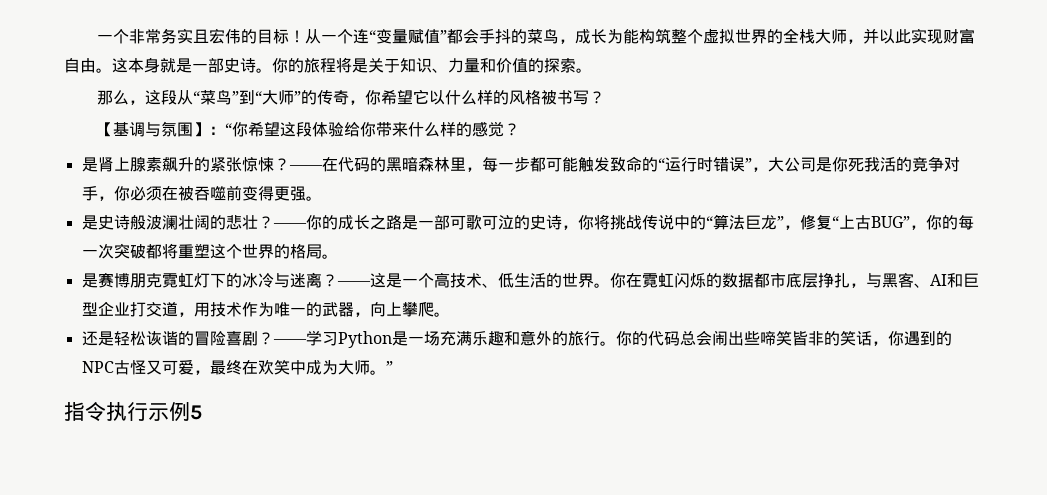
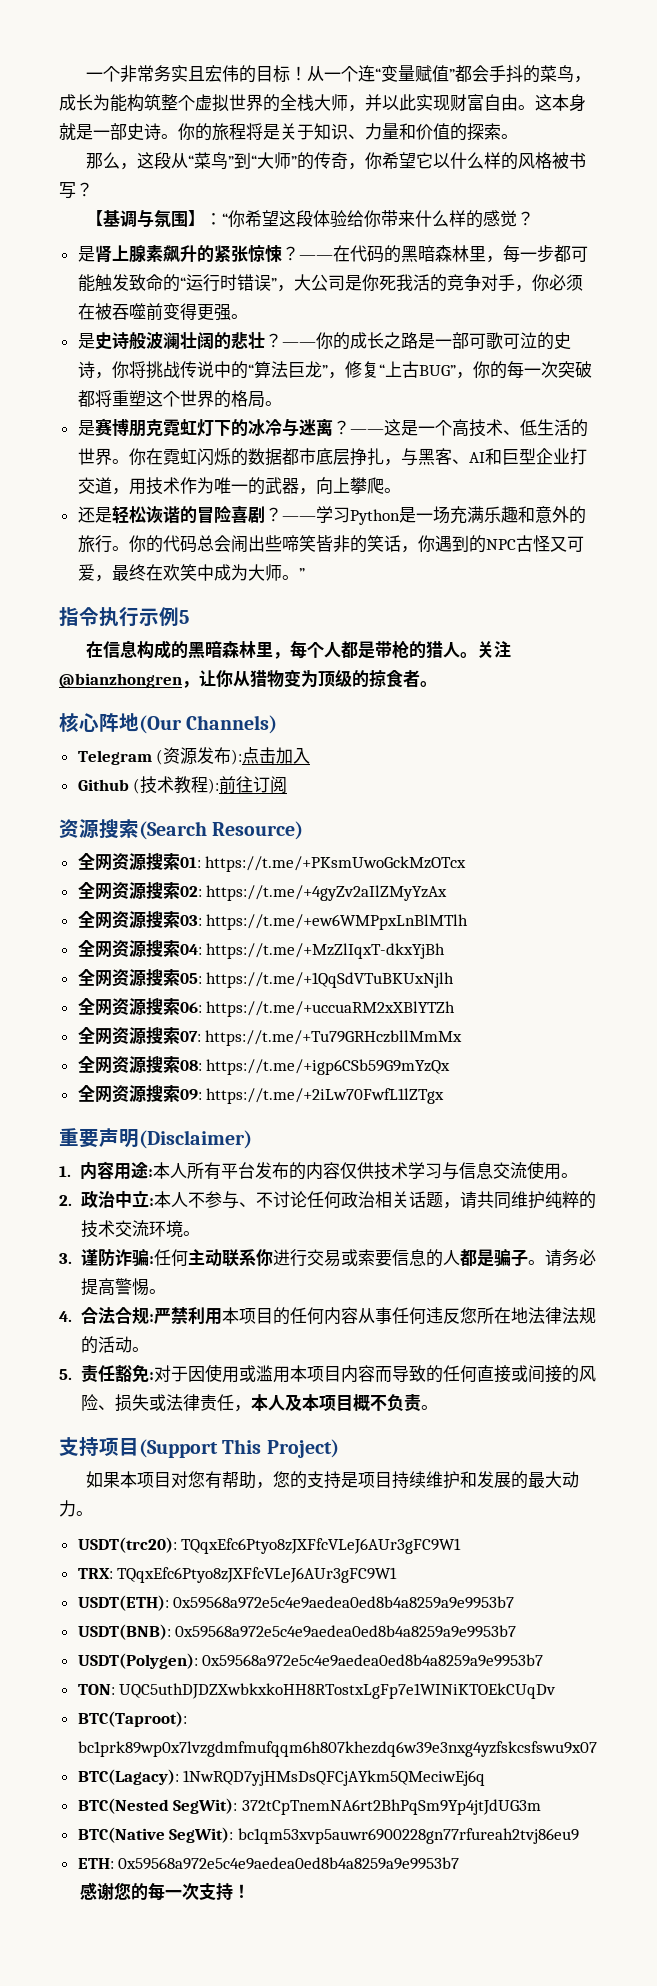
(202, 412) none -> [85,640,511,659] [59,669,437,688] [59,713,278,734] [77,747,311,765] [77,776,288,794] [59,819,304,840] [77,853,467,872] [77,882,448,901] [77,911,469,930] [77,940,446,959] [77,969,455,988] [77,998,456,1017] [77,1027,463,1046] [77,1056,451,1075] [77,1085,445,1104] [59,1128,252,1149] [59,1161,578,1180] [59,1191,596,1209] [80,1220,200,1238] [59,1248,596,1267] [80,1278,166,1296] [59,1306,596,1325] [80,1336,149,1354] [59,1364,596,1383] [80,1394,438,1412] [59,1437,339,1458] [85,1471,579,1489] [59,1500,93,1517] [77,1537,462,1554] [77,1567,398,1583] [77,1595,515,1611] [77,1624,517,1640] [77,1653,544,1669] [77,1683,557,1699] [77,1711,187,1727] [77,1741,597,1757] [77,1769,486,1786] [77,1798,541,1815] [77,1827,579,1844] [77,1857,460,1870] [79,1882,250,1901] // 在信息构成的黑暗森林里，每个人都是带枪的猎人。关注@bianzhongren，让你从猎物变为顶级的掠食者。 // 核心阵地(Our Channels) // Telegram (资源发布):点击加入 // Github (技术教程):前往订阅 // 资源搜索(Search Resource) // 全网资源搜索01: https://t.me/+PKsmUwoGckMzOTcx // 全网资源搜索02: https://t.me/+4gyZv2aIlZMyYzAx // 全网资源搜索03: https://t.me/+ew6WMPpxLnBlMTlh // 全网资源搜索04: https://t.me/+MzZlIqxT-dkxYjBh // 全网资源搜索05: https://t.me/+1QqSdVTuBKUxNjlh // 全网资源搜索06: https://t.me/+uccuaRM2xXBlYTZh // 全网资源搜索07: https://t.me/+Tu79GRHczbllMmMx // 全网资源搜索08: https://t.me/+igp6CSb59G9mYzQx // 全网资源搜索09: https://t.me/+2iLw70FwfL1lZTgx // 重要声明(Disclaimer) // 1.内容用途:本人所有平台发布的内容仅供技术学习与信息交流使用。 // 2.政治中立:本人不参与、不讨论任何政治相关话题，请共同维护纯粹的技术交流环境。 // 3.谨防诈骗:任何主动联系你进行交易或索要信息的人都是骗子。请务必提高警惕。 // 4.合法合规:严禁利用本项目的任何内容从事任何违反您所在地法律法规的活动。 // 5.责任豁免:对于因使用或滥用本项目内容而导致的任何直接或间接的风险、损失或法律责任，本人及本项目概不负责。 // 支持项目(Support This Project) // 如果本项目对您有帮助，您的支持是项目持续维护和发展的最大动力。 // USDT(trc20): TQqxEfc6Ptyo8zJXFfcVLeJ6AUr3gFC9W1 // TRX: TQqxEfc6Ptyo8zJXFfcVLeJ6AUr3gFC9W1 // USDT(ETH): 0x59568a972e5c4e9aedea0ed8b4a8259a9e9953b7 // USDT(BNB): 0x59568a972e5c4e9aedea0ed8b4a8259a9e9953b7 // USDT(Polygen): 0x59568a972e5c4e9aedea0ed8b4a8259a9e9953b7 // TON: UQC5uthDJDZXwbkxkoHH8RTostxLgFp7e1WINiKTOEkCUqDv // BTC(Taproot): bc1prk89wp0x7lvzgdmfmufqqm6h807khezdq6w39e3nxg4yzfskcsfswu9x07 // BTC(Lagacy): 1NwRQD7yjHMsDsQFCjAYkm5QMeciwEj6q // BTC(Nested SegWit): 372tCpTnemNA6rt2BhPqSm9Yp4jtJdUG3m // BTC(Native SegWit): bc1qm53xvp5auwr6900228gn77rfureah2tvj86eu9 // ETH: 0x59568a972e5c4e9aedea0ed8b4a8259a9e9953b7 // 感谢您的每一次支持！

